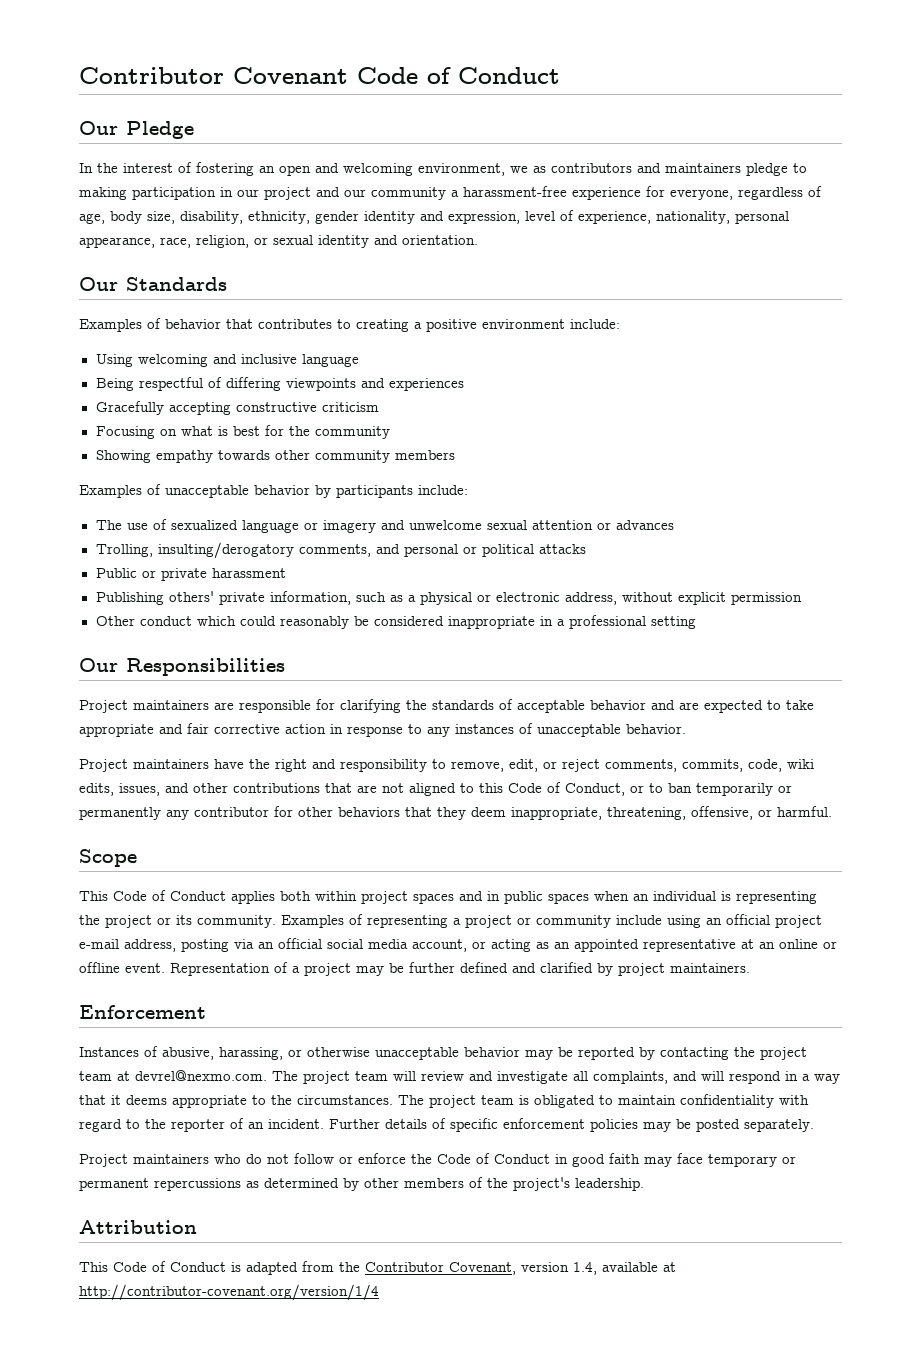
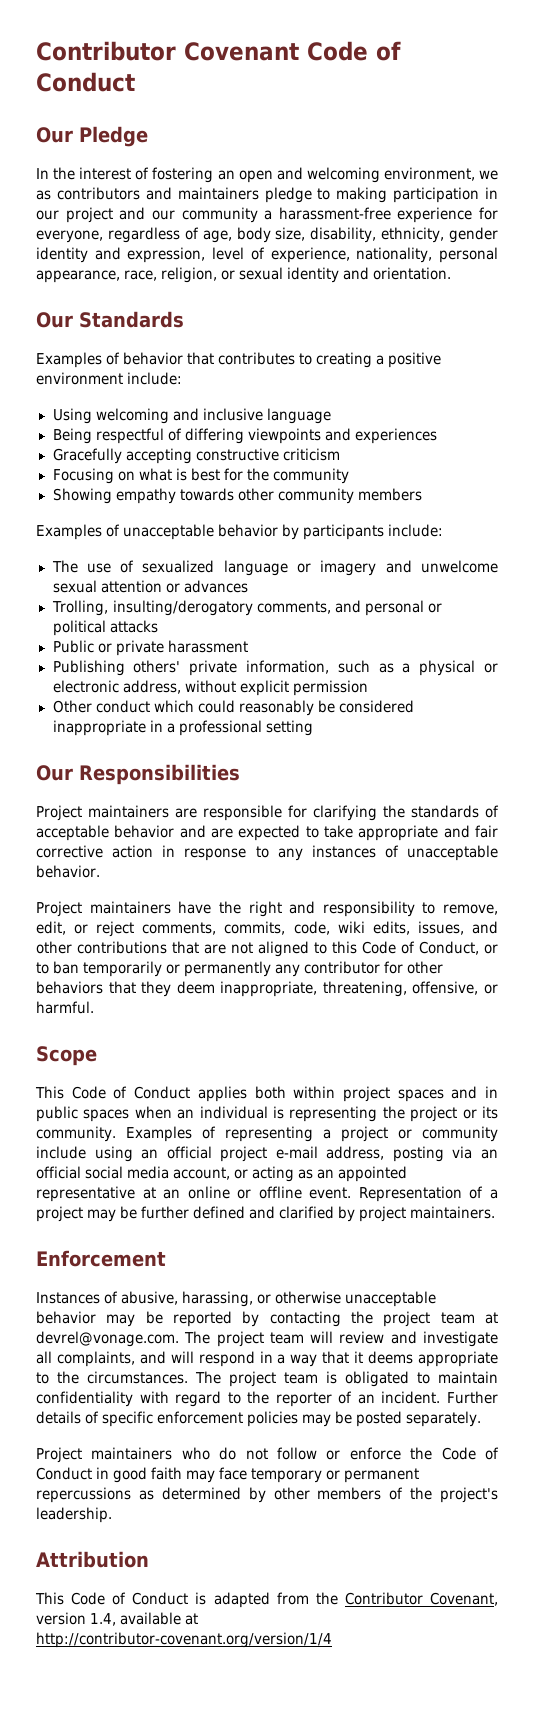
[135,1070,267,1081] devrel@nexmo.com. -> [36,1331,179,1347] devrel@vonage.com.

